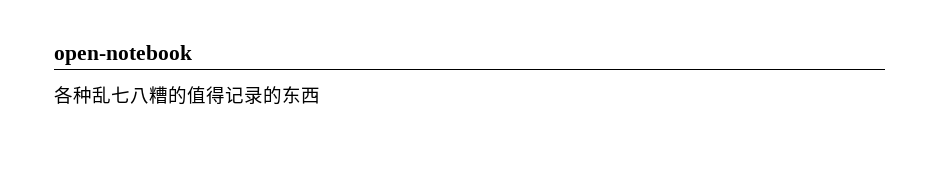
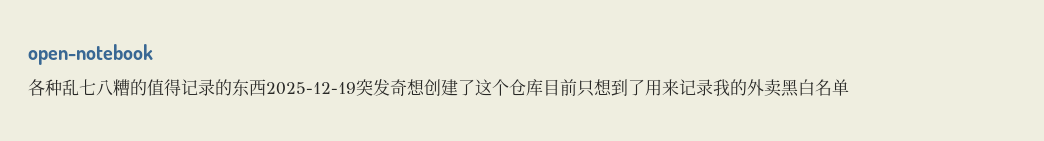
(320, 95) none -> [266,79,849,97] 2025-12-19突发奇想创建了这个仓库目前只想到了用来记录我的外卖黑白名单

